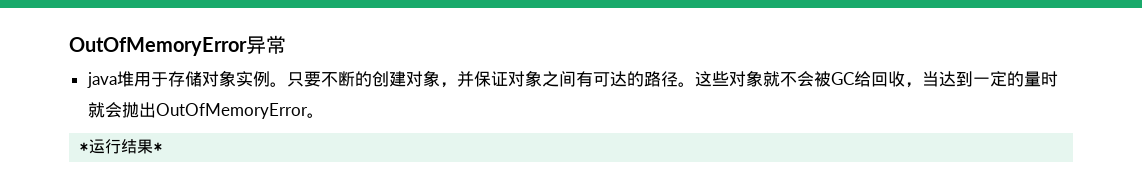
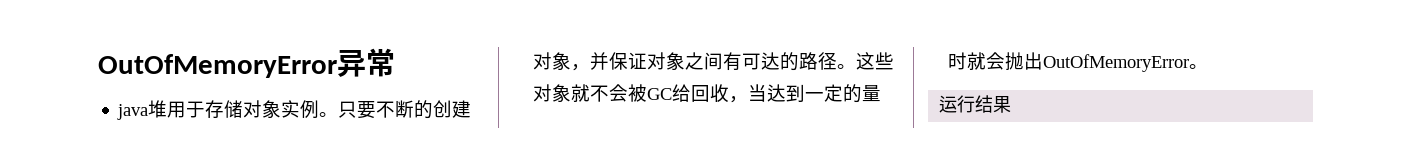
[79,142,90,152] * -> (1209, 66) none
[153,142,164,152] * -> (1012, 104) none

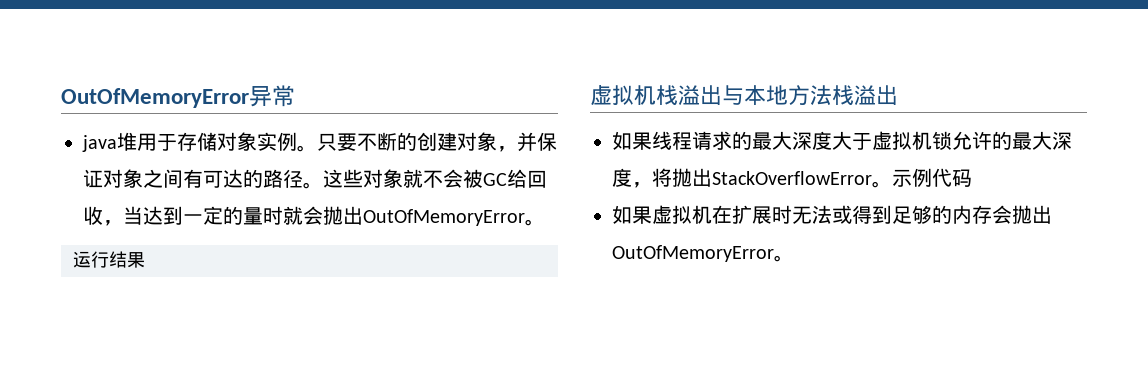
(1012, 104) none -> [590,85,898,106] [612,131,1072,150] [612,168,972,188] [612,205,1052,224] [612,245,794,262] // 虚拟机栈溢出与本地方法栈溢出 // 如果线程请求的最大深度大于虚拟机锁允许的最大深度，将抛出StackOverflowError。示例代码 // 如果虚拟机在扩展时无法或得到足够的内存会抛出OutOfMemoryError。

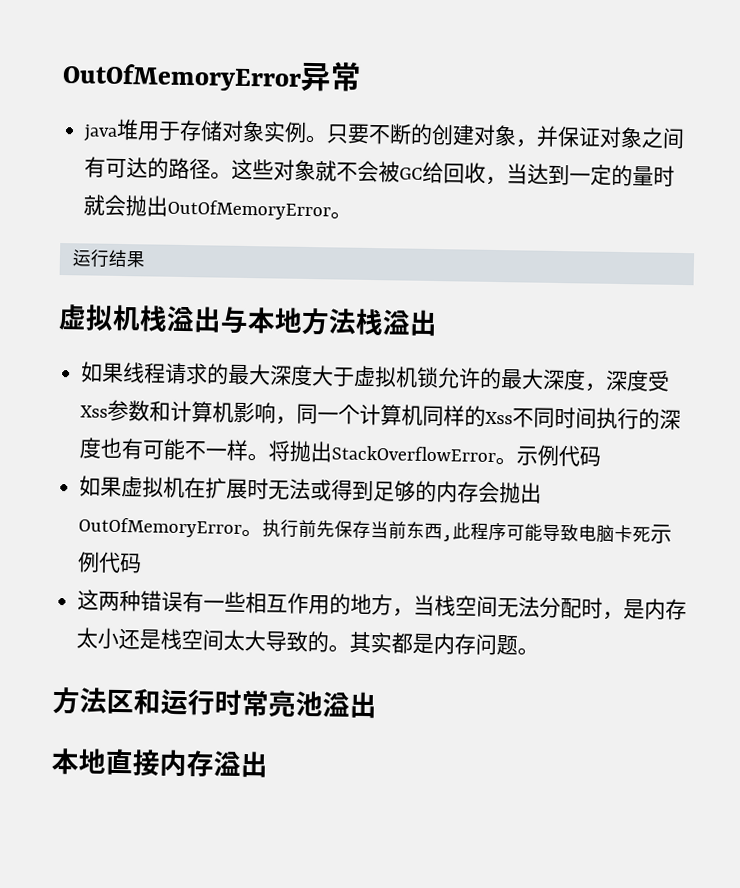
(652, 185) none -> [605,369,671,392] [80,399,682,430] [79,437,270,462] 深度受Xss参数和计算机影响，同一个计算机同样的Xss不同时间执行的深度也有可能不一样。
(794, 258) none -> [262,519,673,544] [77,551,143,574] [77,589,688,621] [76,627,540,656] [52,686,378,719] [51,747,269,778] 执行前先保存当前东西,此程序可能导致电脑卡死示例代码 // 这两种错误有一些相互作用的地方，当栈空间无法分配时，是内存太小还是栈空间太大导致的。其实都是内存问题。 // 方法区和运行时常亮池溢出 // 本地直接内存溢出

